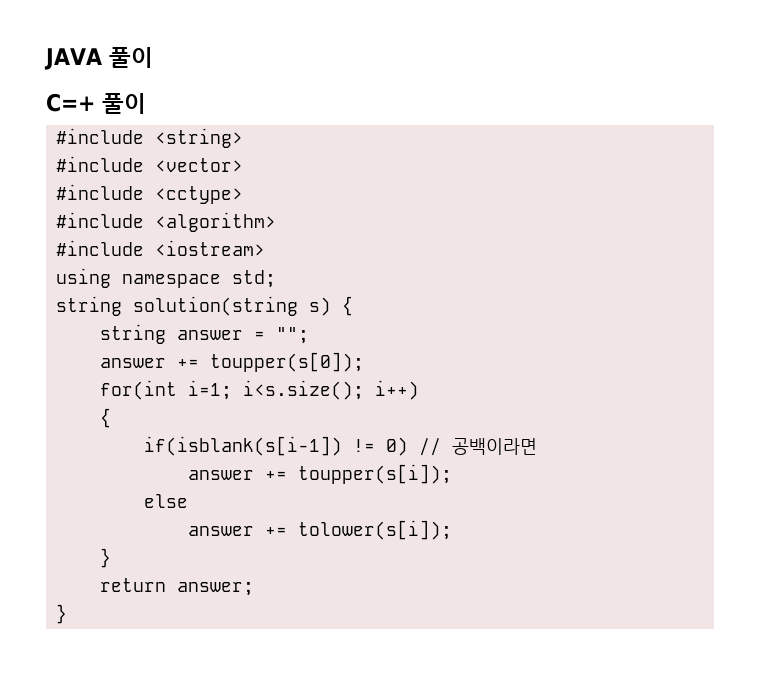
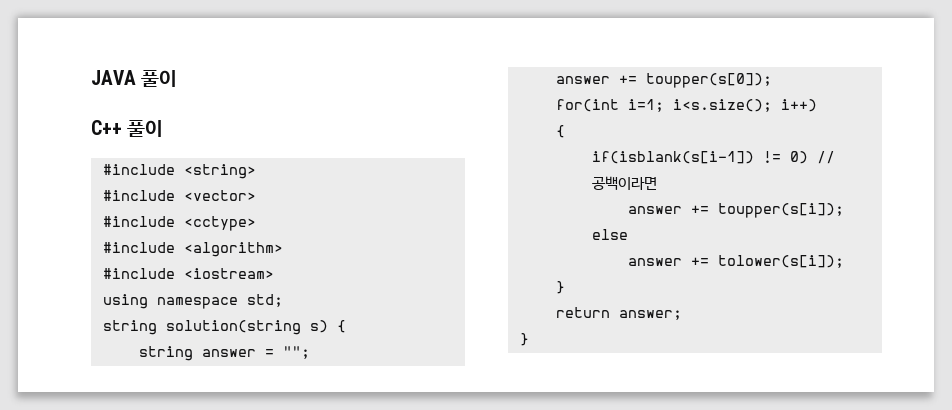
[46,93,95,112] C=+ -> [91,120,122,135] C++

